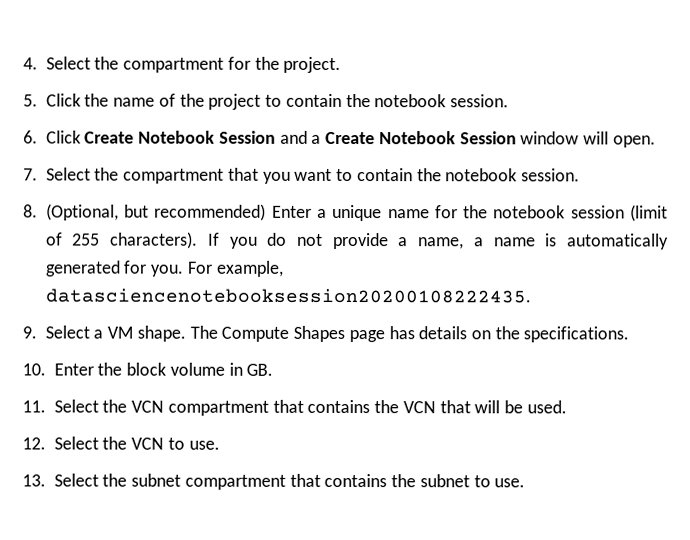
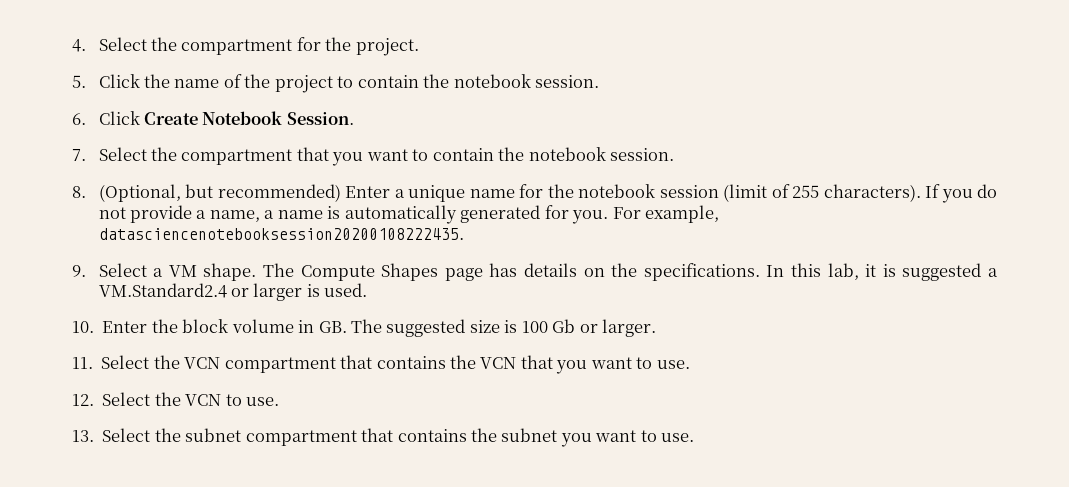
[218,130,656,148] Session and a Create Notebook Session window will open. -> [286,112,354,125] Session.
(630, 334) none -> [766,263,998,281] [98,283,368,301] In this lab, it is suggested a VM.Standard2.4 or larger is used.
(274, 369) none -> [350,319,657,337] The suggested size is 100 Gb or larger.
[474,400,567,414] will be used. -> [556,357,690,374] you want to use.
(470, 481) none -> [560,430,637,447] you want

